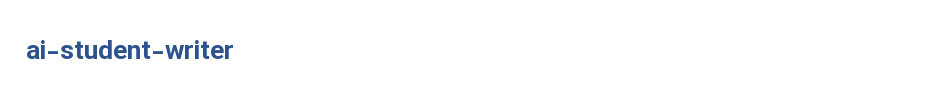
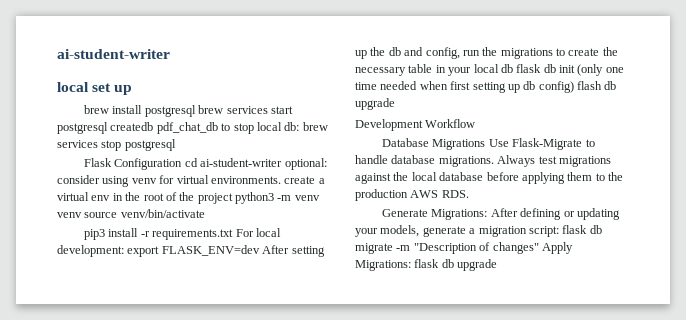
[26,40,234,59] ai-student-writer -> [57,49,170,59] [57,82,133,95] [84,105,293,117] [57,122,328,134] [57,139,176,151] [84,158,327,170] [57,175,325,187] [57,192,320,204] [57,209,205,218] [84,228,281,240] [57,245,325,257] [355,47,618,59] [355,64,624,76] [355,81,617,93] [355,98,395,110] [355,119,476,131] [382,138,595,150] [355,155,611,167] [355,172,623,184] [355,189,469,201] [382,208,620,220] [355,225,602,237] [355,242,573,254] [355,259,498,271] ai-student-writer // local set up // brew install postgresql brew services start postgresql createdb pdf_chat_db to stop local db: brew services stop postgresql // Flask Configuration cd ai-student-writer optional: consider using venv for virtual environments. create a virtual env in the root of the project python3 -m venv venv source venv/bin/activate // pip3 install -r requirements.txt For local development: export FLASK_ENV=dev After setting up the db and config, run the migrations to create the necessary table in your local db flask db init (only one time needed when first setting up db config) flash db upgrade // Development Workflow // Database Migrations Use Flask-Migrate to handle database migrations. Always test migrations against the local database before applying them to the production AWS RDS. // Generate Migrations: After defining or updating your models, generate a migration script: flask db migrate -m "Description of changes" Apply Migrations: flask db upgrade

